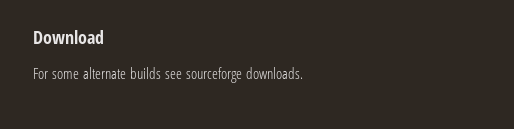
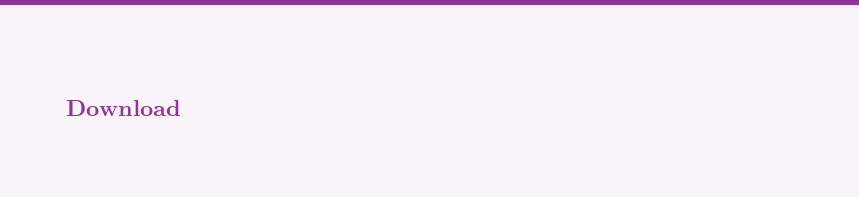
[33,67,304,83] // For some alternate builds see sourceforge downloads. -> (181, 108) none

